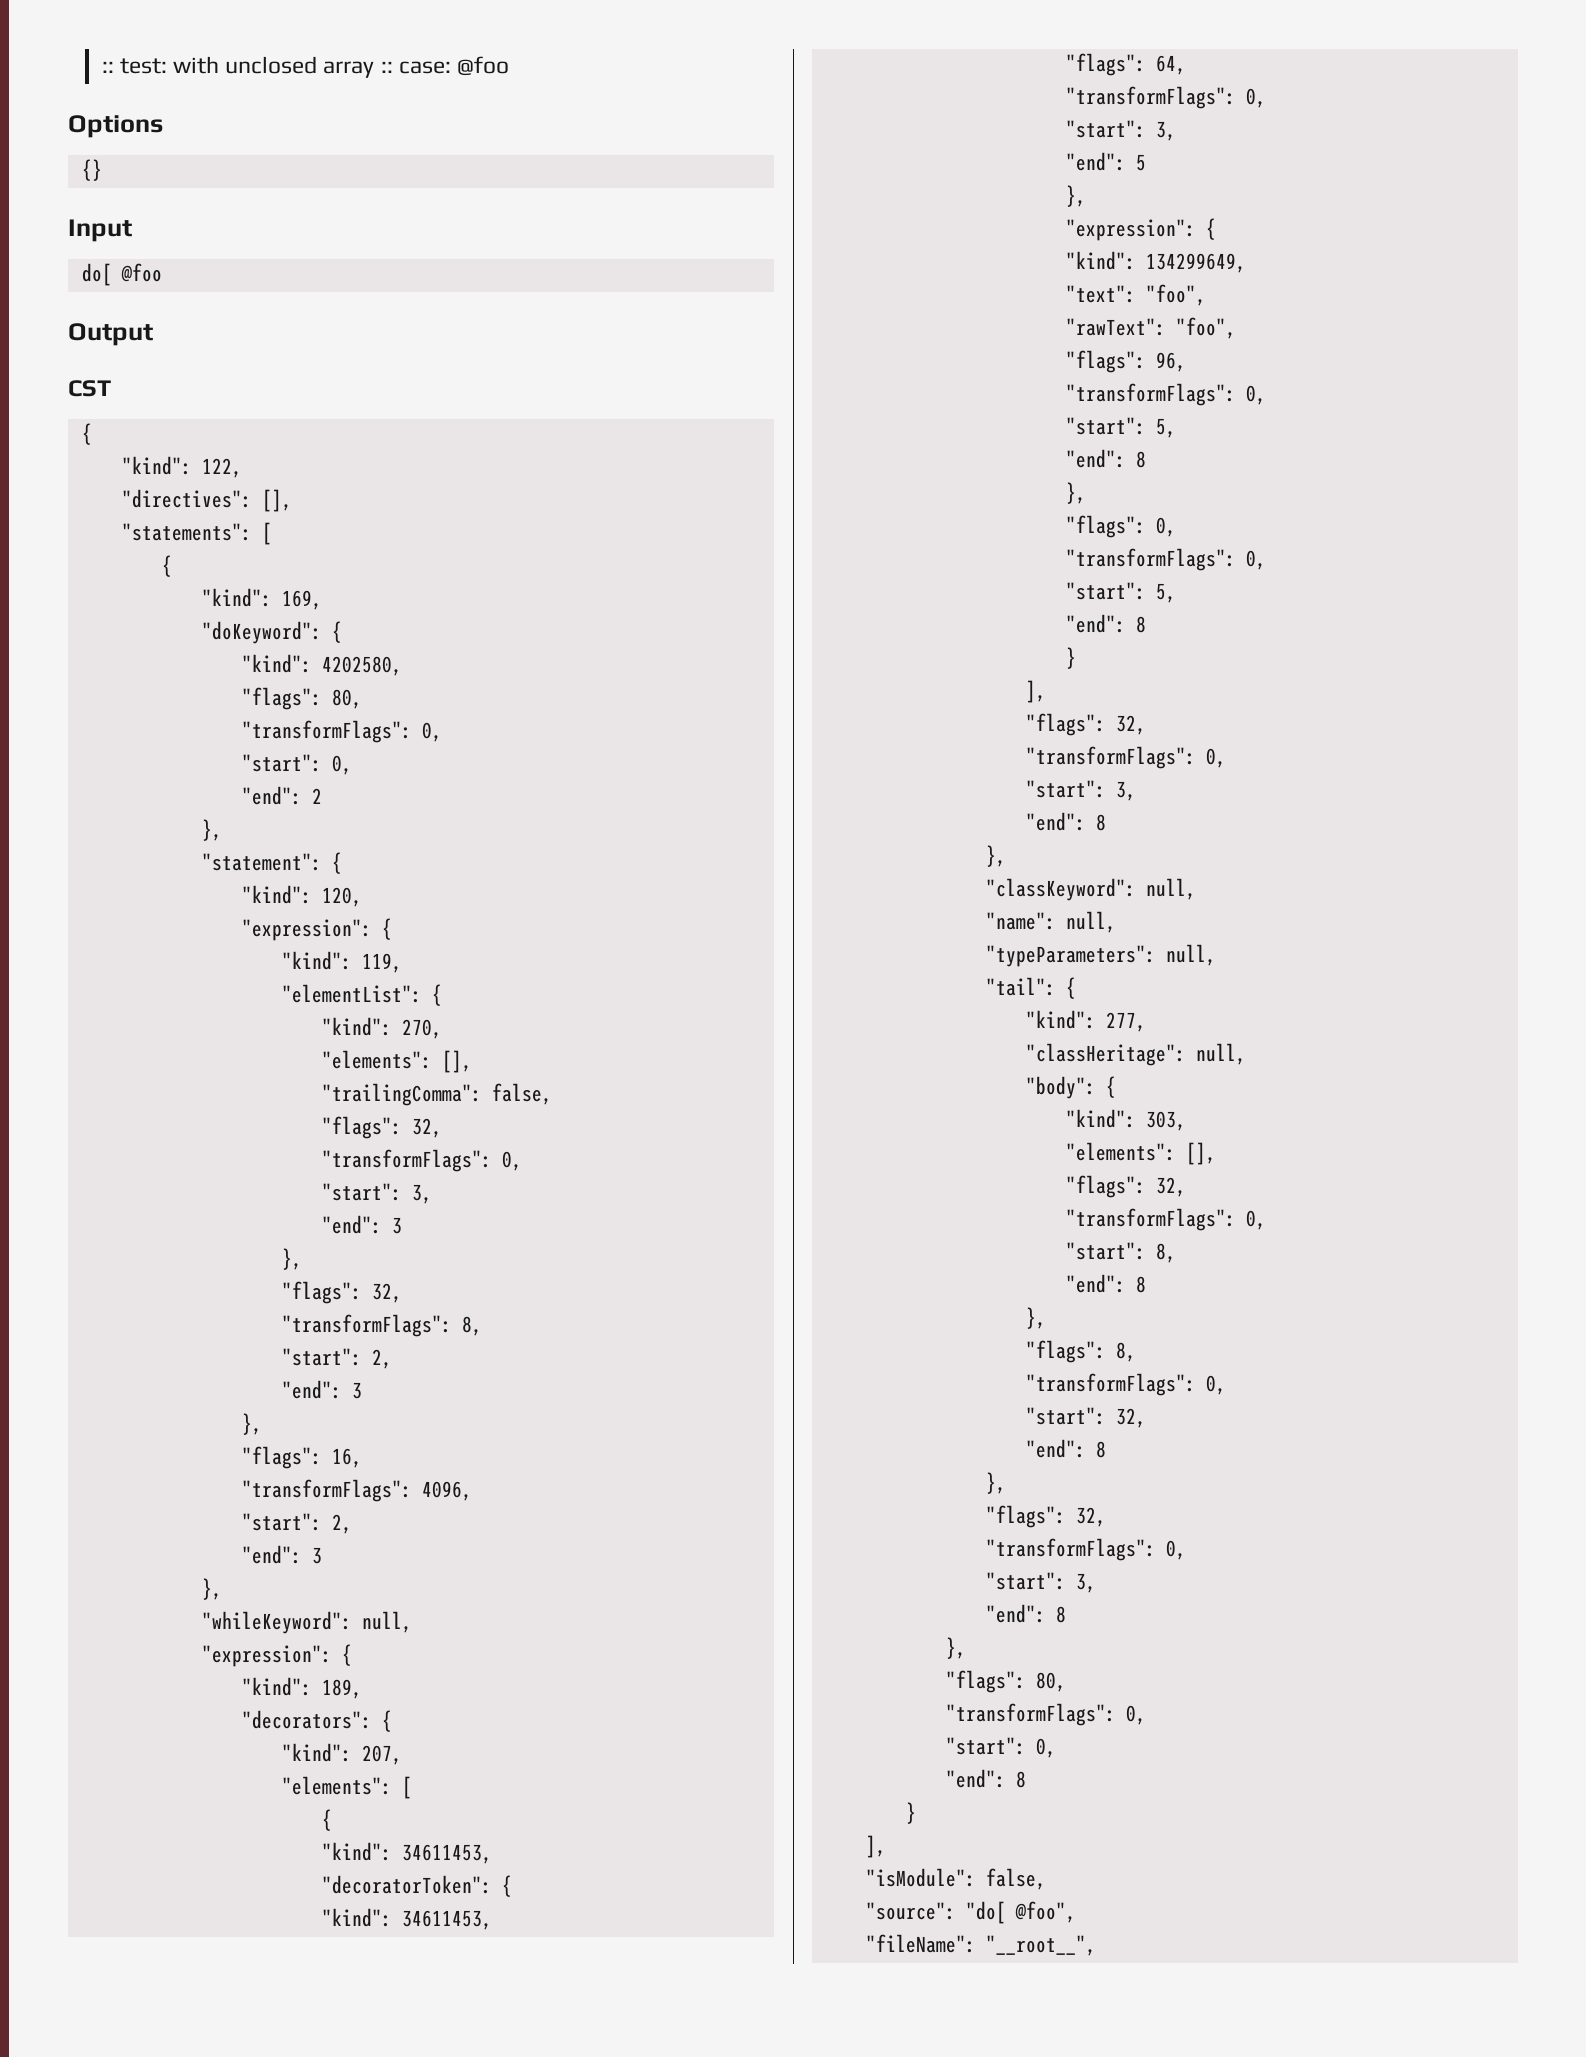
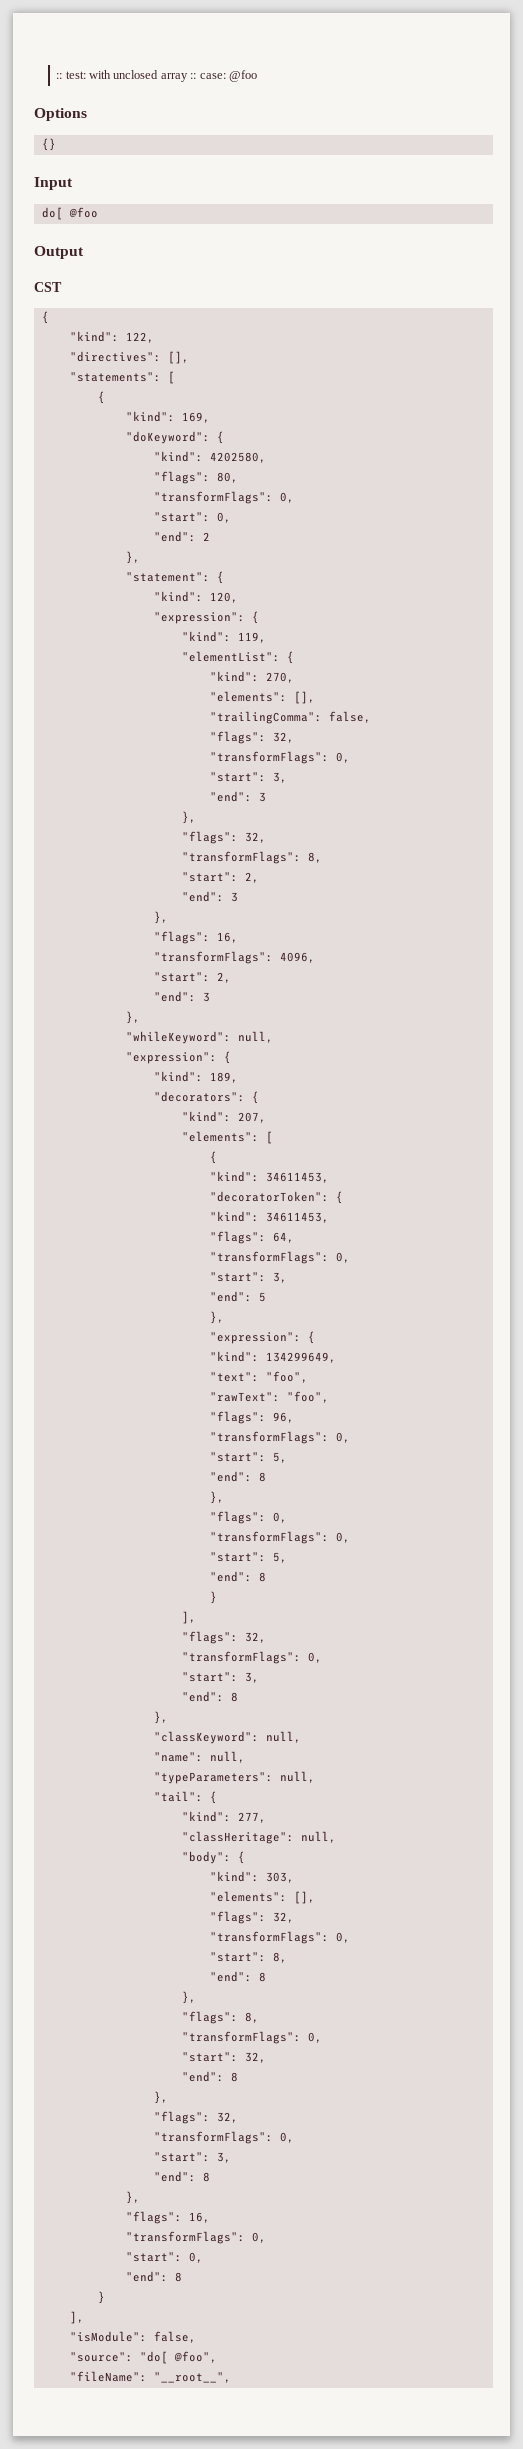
[1035,1672,1066,1692] 80, -> [188,2212,210,2223] 16,

